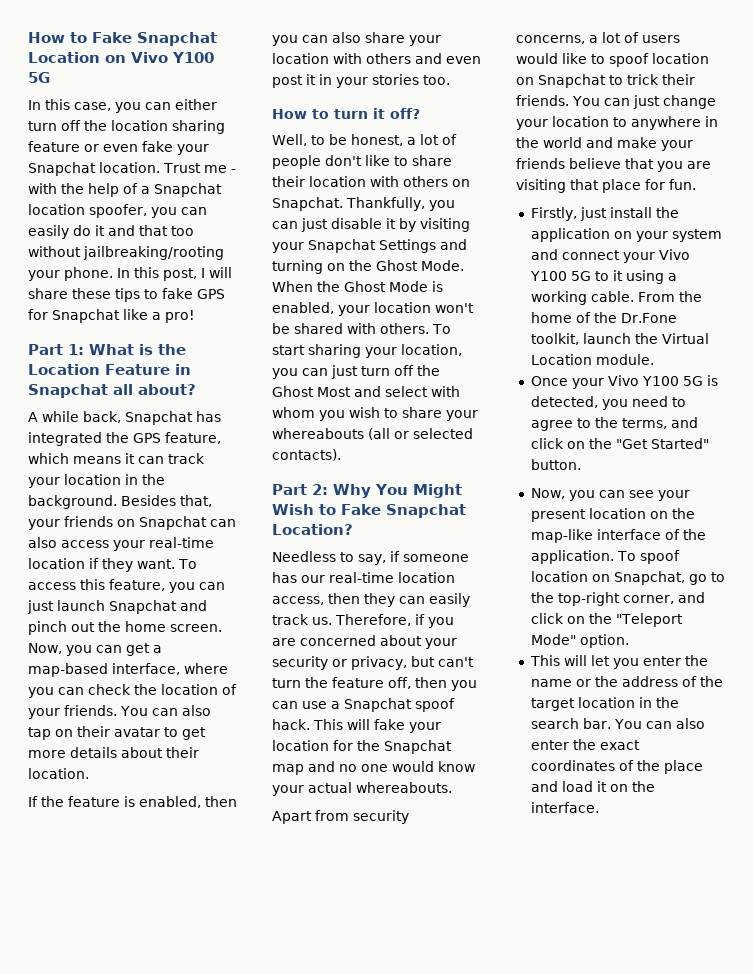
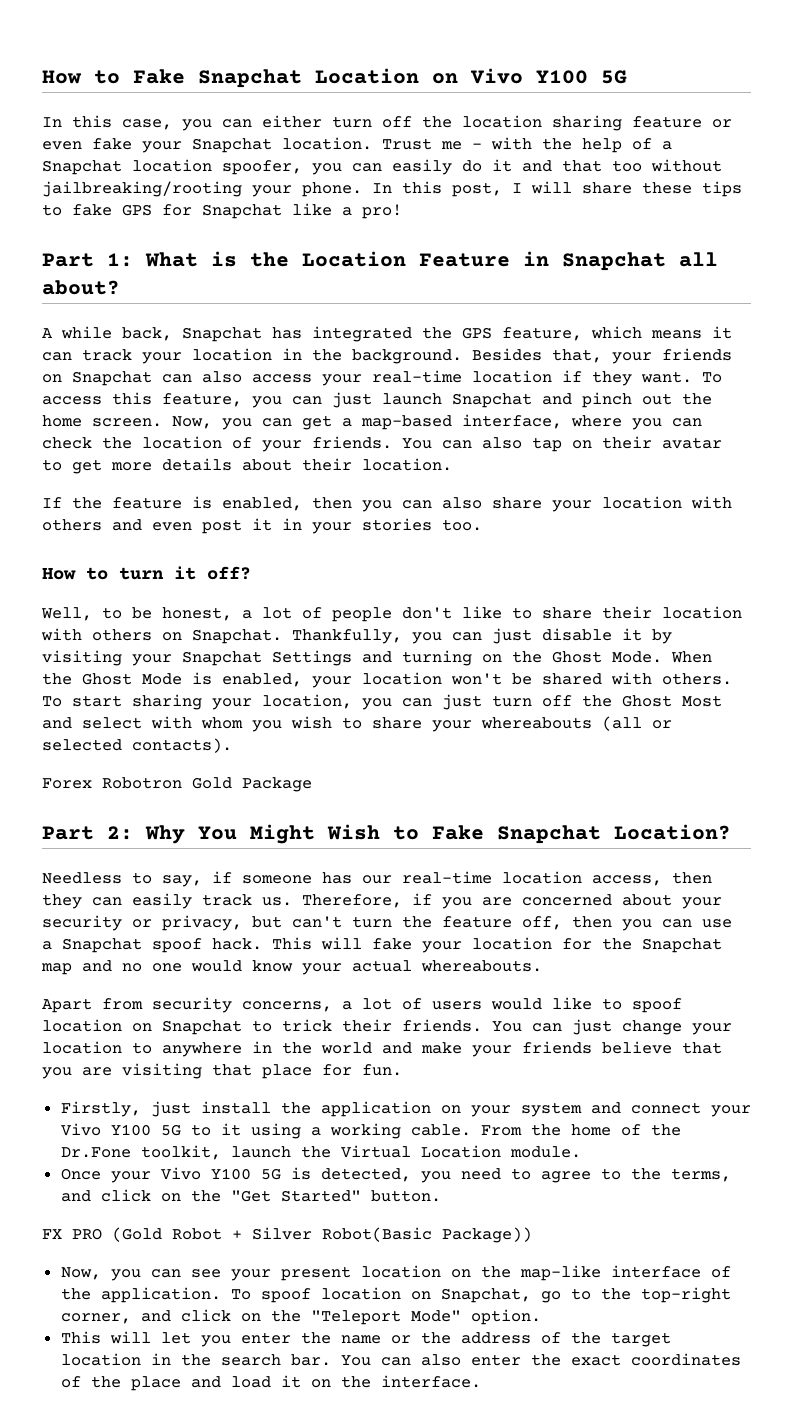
(341, 455) none -> [42,777,312,792] // Forex Robotron Gold Package
(581, 464) none -> [42,1227,532,1243] // FX PRO (Gold Robot + Silver Robot(Basic Package))

